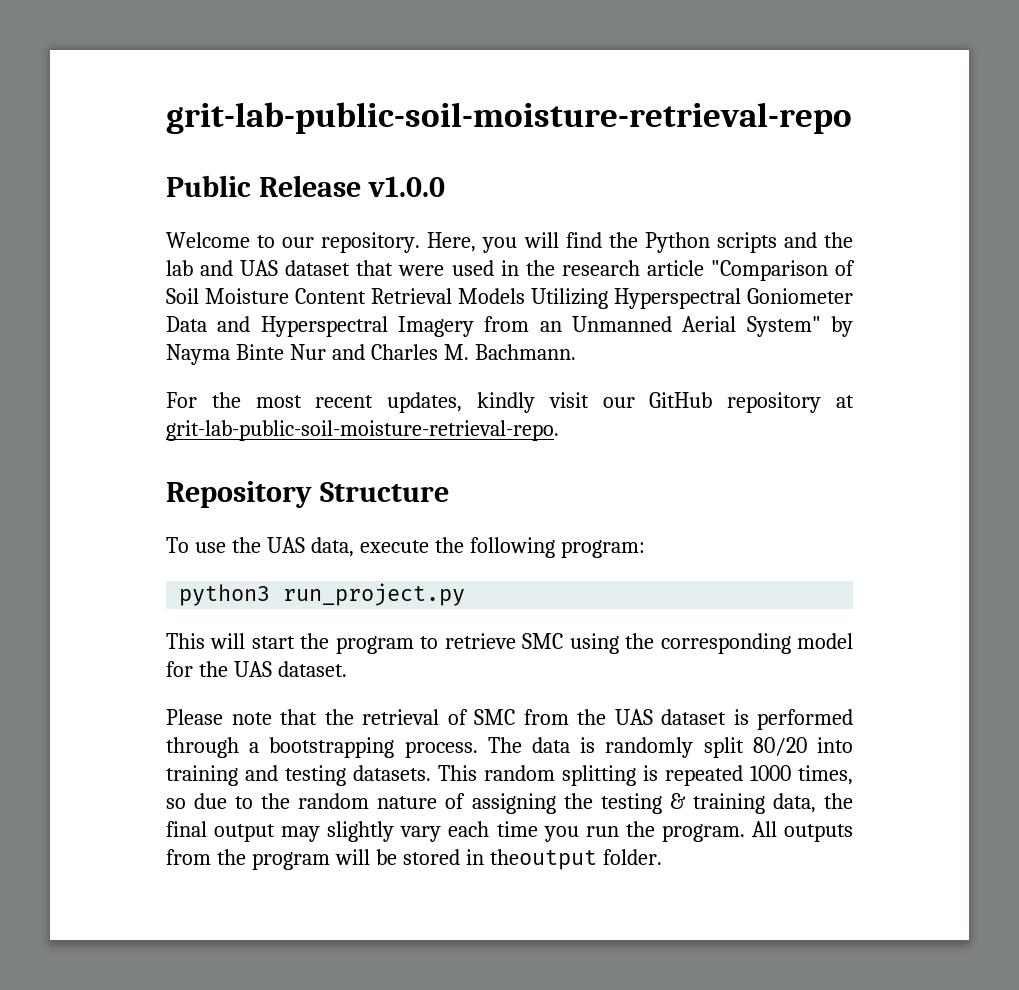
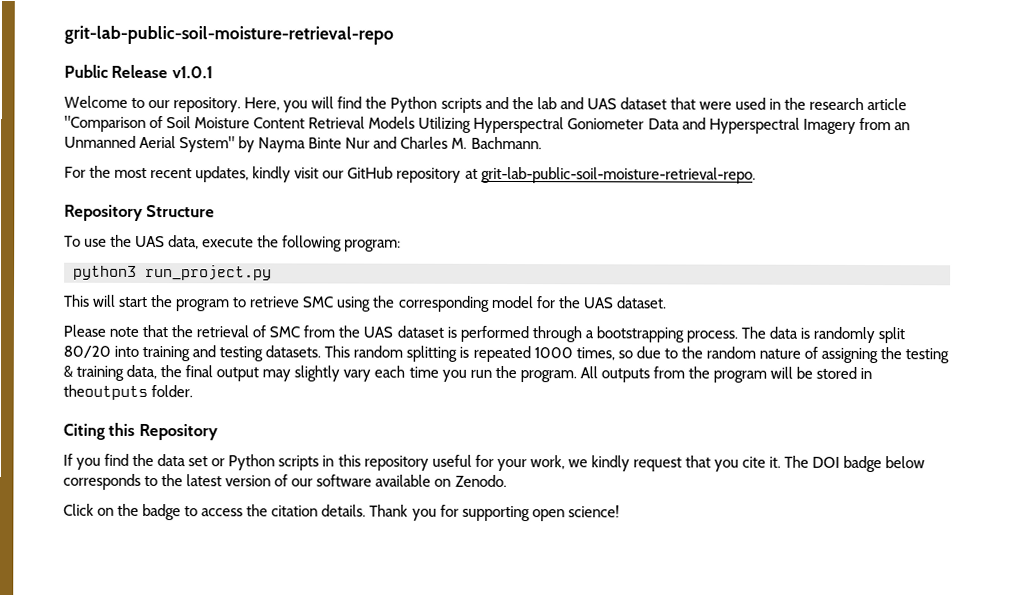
[367,176,445,197] v1.0.0 -> [171,66,213,79] v1.0.1
[489,849,597,870] theoutput -> [63,384,148,400] theoutputs
(662, 857) none -> [63,422,218,441] [63,453,926,473] [63,473,507,490] [63,503,620,522] // Citing this Repository // If you find the data set or Python scripts in this repository useful for your work, we kindly request that you cite it. The DOI badge below corresponds to the latest version of our software available on Zenodo. // Click on the badge to access the citation details. Thank you for supporting open science!

